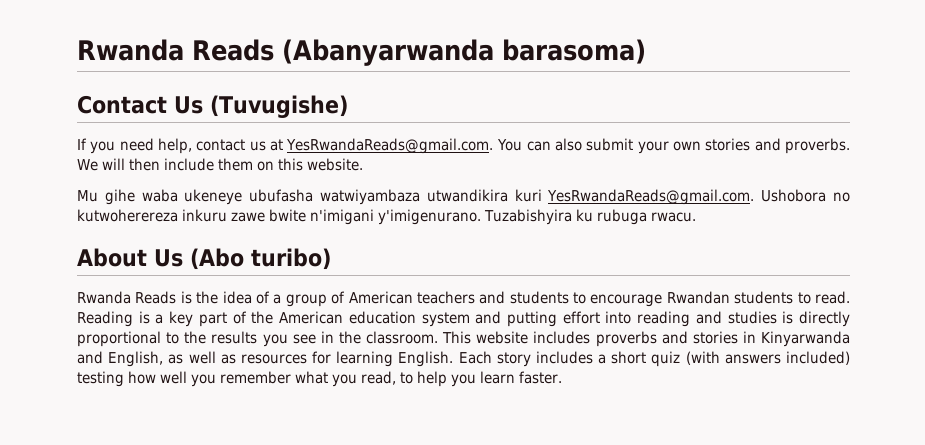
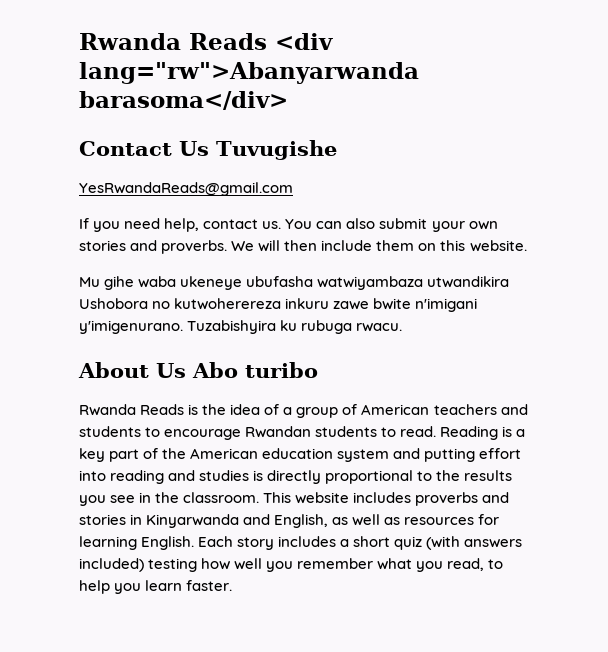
[77,39,646,66] Rwanda Reads (Abanyarwanda barasoma) -> [79,33,333,50] [79,62,419,84] [79,91,288,110] Rwanda Reads <div lang="rw">Abanyarwanda barasoma</div>
[210,95,348,118] (Tuvugishe) -> [216,140,337,160] [79,182,293,196] Tuvugishe // YesRwandaReads@gmail.com
[249,138,494,154] us at YesRwandaReads@gmail.com. -> [262,221,282,229] us.
[514,189,755,205] kuri YesRwandaReads@gmail.com. -> (510, 282) none
[190,248,331,270] (Abo turibo) -> [192,362,318,378] Abo turibo

